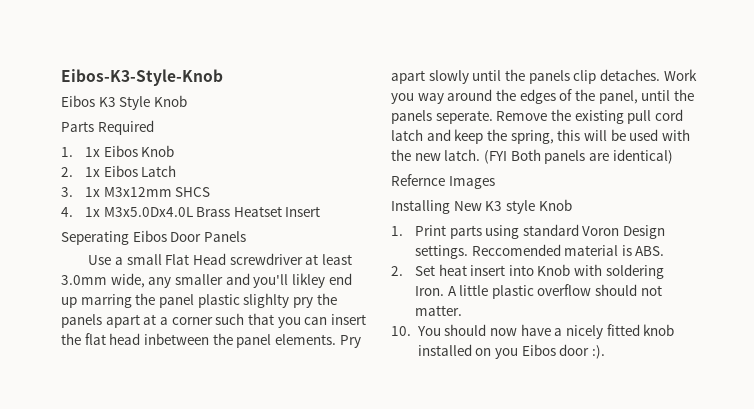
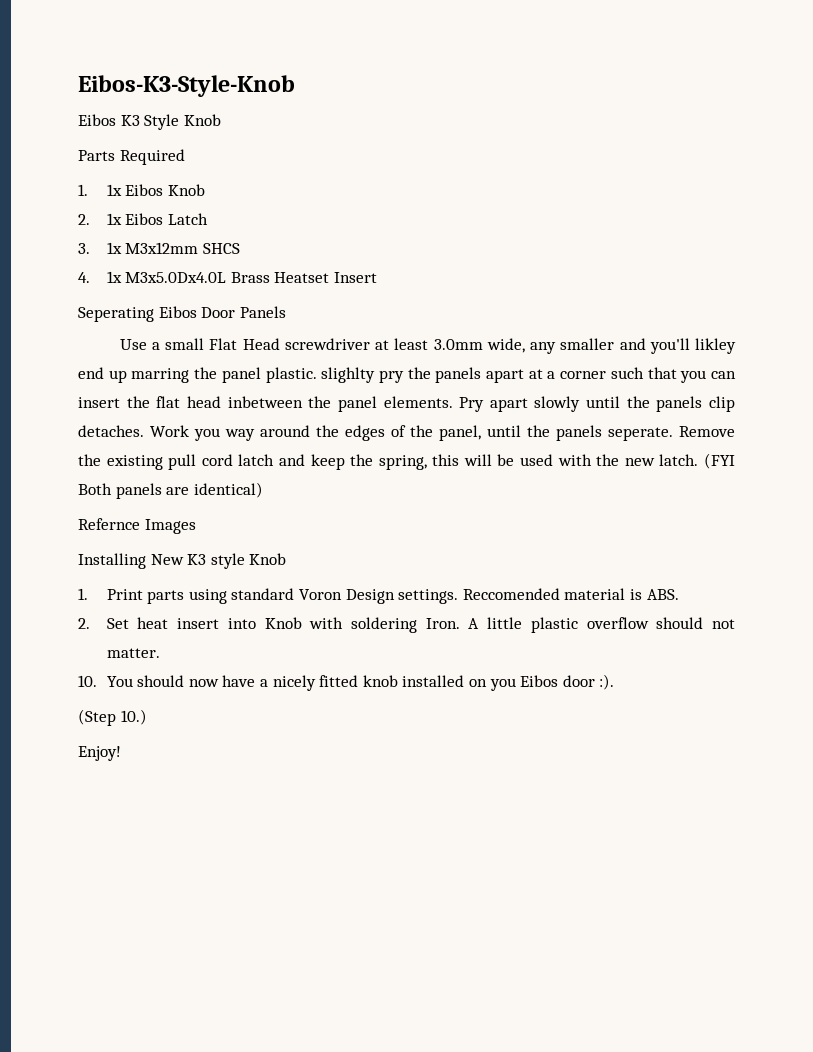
[197,294,240,308] plastic -> [265,367,317,383] plastic.
(605, 352) none -> [78,709,147,726] [78,746,121,761] // (Step 10.) // Enjoy!

